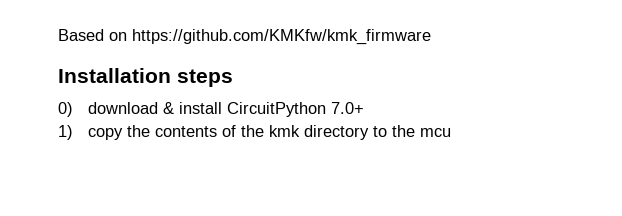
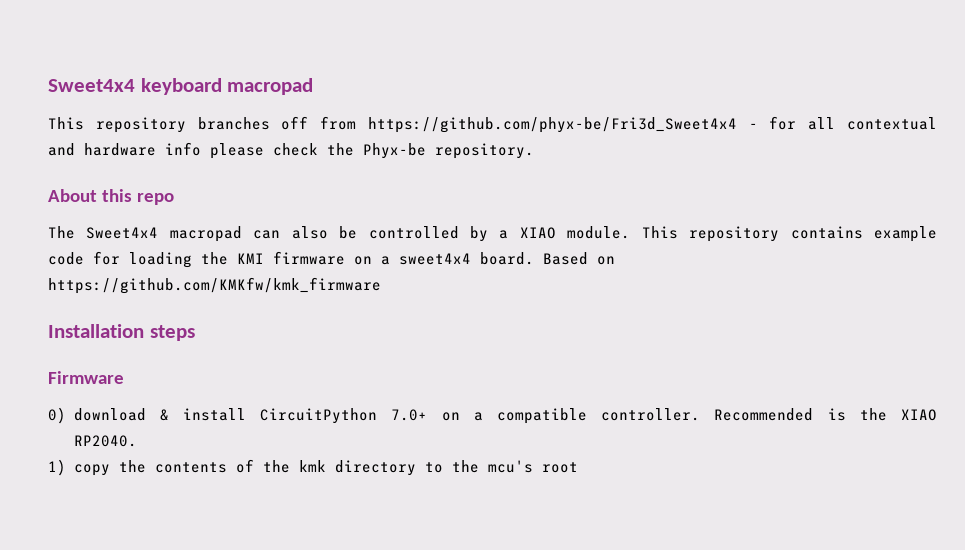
(58, 35) none -> [48,78,314,95] [48,116,938,133] [48,142,534,159] [48,189,175,205] [48,226,938,242] [48,251,534,268] Sweet4x4 keyboard macropad // This repository branches off from https://github.com/phyx-be/Fri3d_Sweet4x4 - for all contextual and hardware info please check the Phyx-be repository. // About this repo // The Sweet4x4 macropad can also be controlled by a XIAO module. This repository contains example code for loading the KMI firmware on a sweet4x4 board.
(233, 78) none -> [48,371,124,384] // Firmware
(364, 108) none -> [441,408,938,424] [73,435,137,447] on a compatible controller. Recommended is the XIAO RP2040.
[419,128,451,137] mcu -> [487,460,578,473] mcu's root

